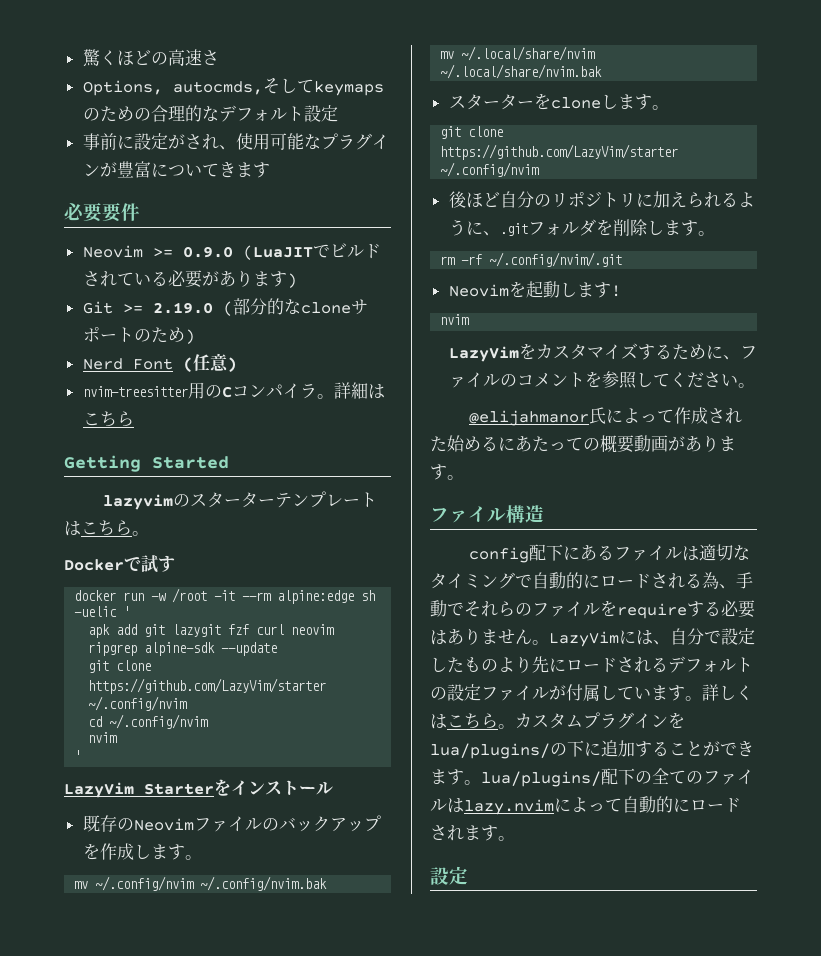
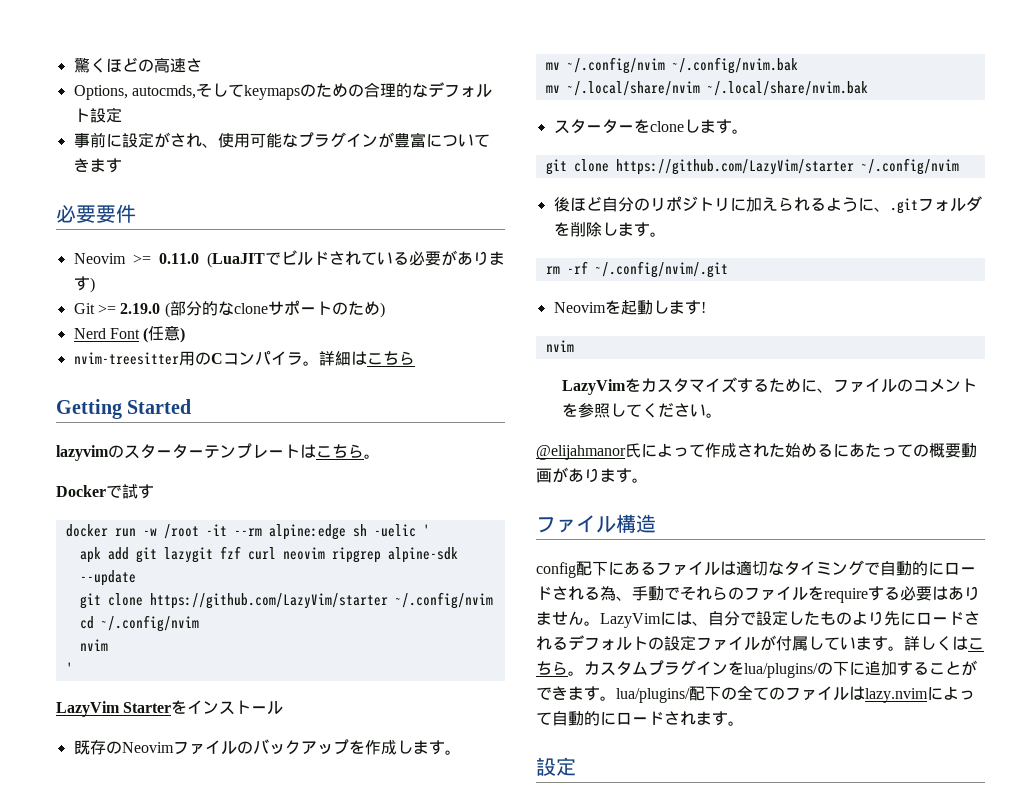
[182,246,233,258] 0.9.0 -> [158,253,199,264] 0.11.0

